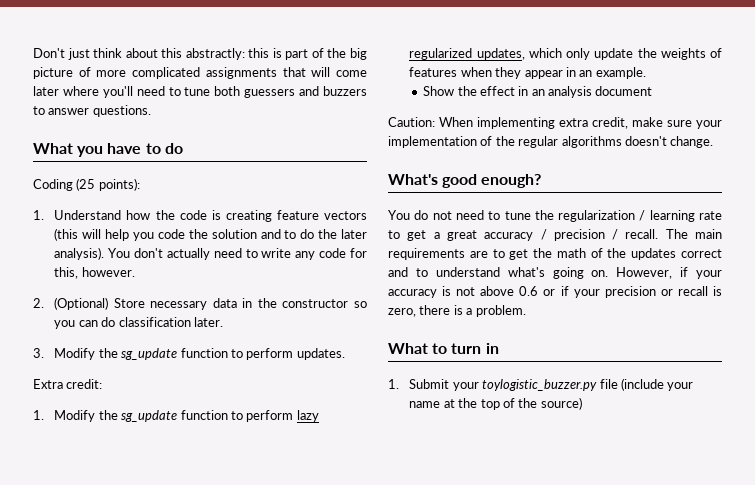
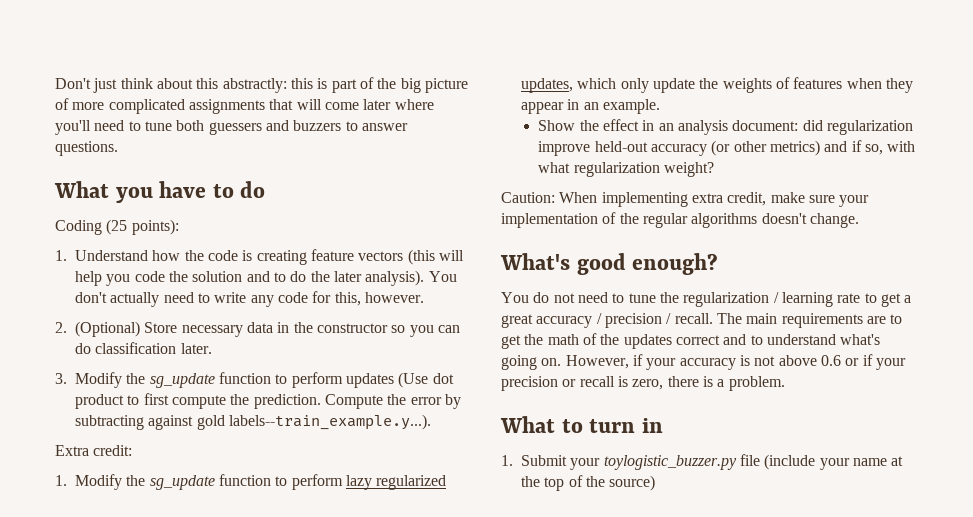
[296,348,345,360] updates. -> [345,372,454,388] [75,393,461,409] [75,414,431,430] updates (Use dot product to first compute the prediction. Compute the error by subtracting against gold labels--train_example.y...).
[595,86,653,96] document -> [732,120,913,135] [538,140,916,156] [538,162,715,177] document: did regularization improve held-out accuracy (or other metrics) and if so, with what regularization weight?

